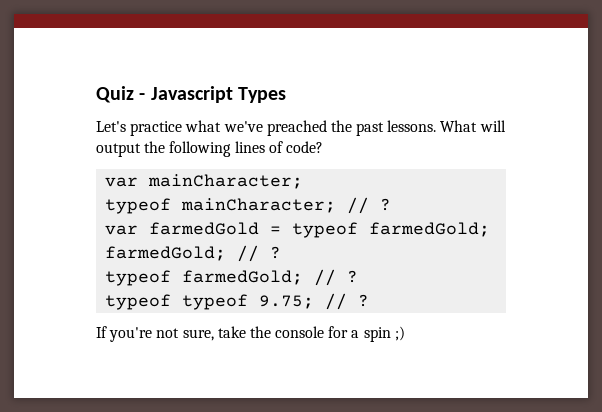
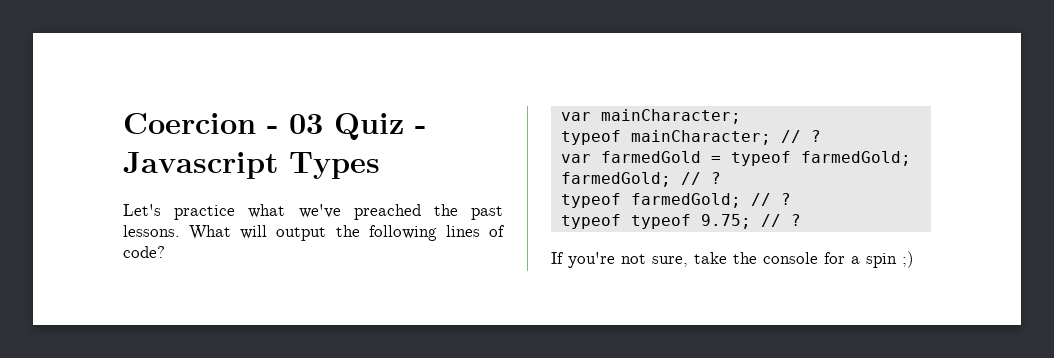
(96, 94) none -> [123,113,323,134] Coercion - 03

